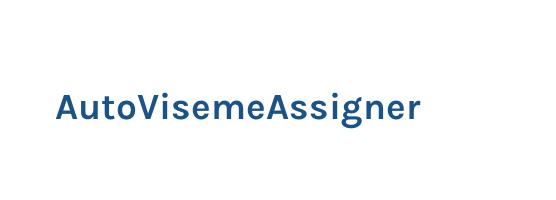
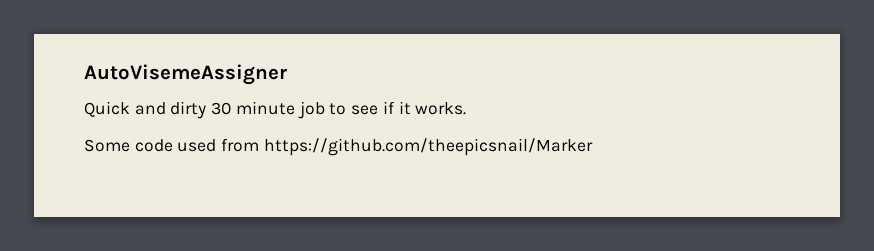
(421, 110) none -> [84,101,467,119] [84,138,593,156] // Quick and dirty 30 minute job to see if it works. // Some code used from https://github.com/theepicsnail/Marker

